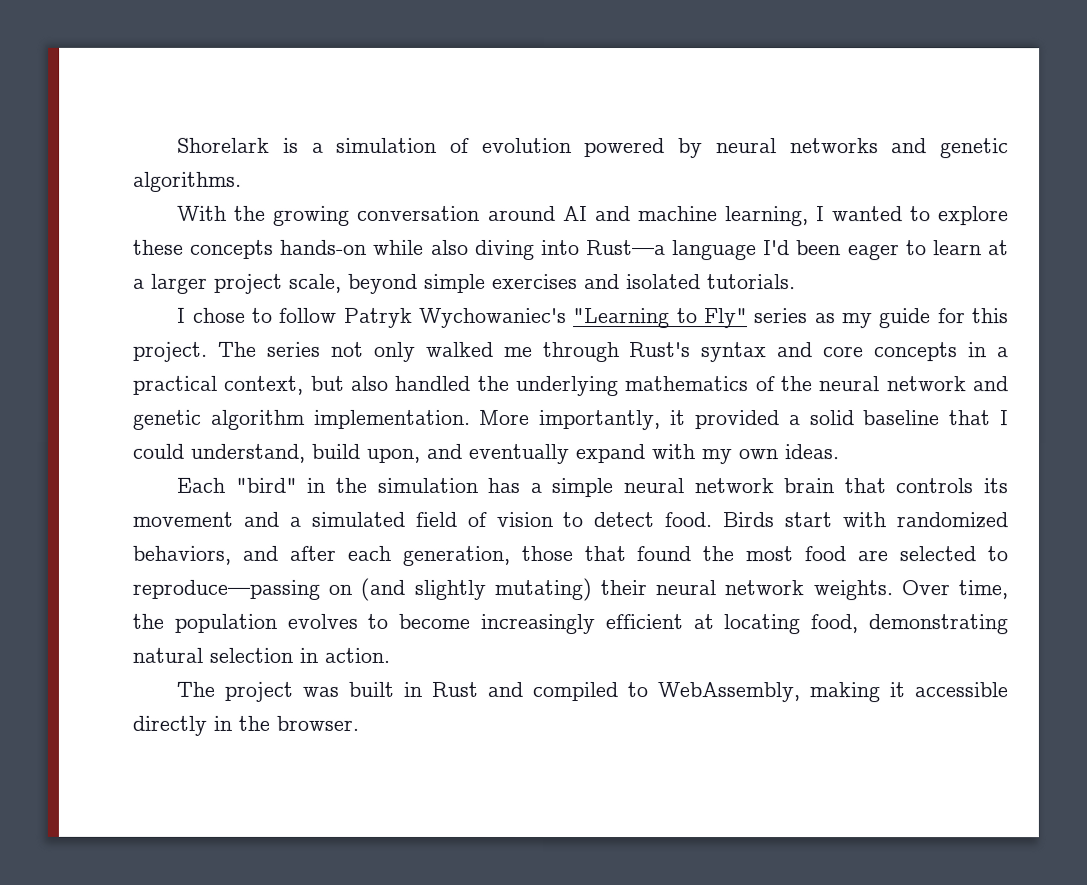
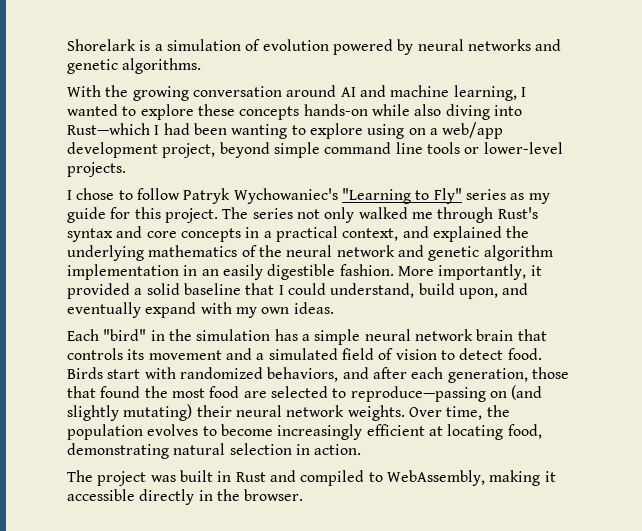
[586,240,1009,261] [133,273,796,294] Rust—a language I'd been eager to learn at a larger project scale, beyond simple exercises and isolated tutorials. -> [67,122,504,139] [67,142,563,158] [67,162,126,177] Rust—which I had been wanting to explore using on a web/app development project, beyond simple command line tools or lower-level projects.
[310,375,472,391] but also handled -> [402,226,502,242] and explained
[313,409,471,429] implementation. -> [67,264,394,280] implementation in an easily digestible fashion.

